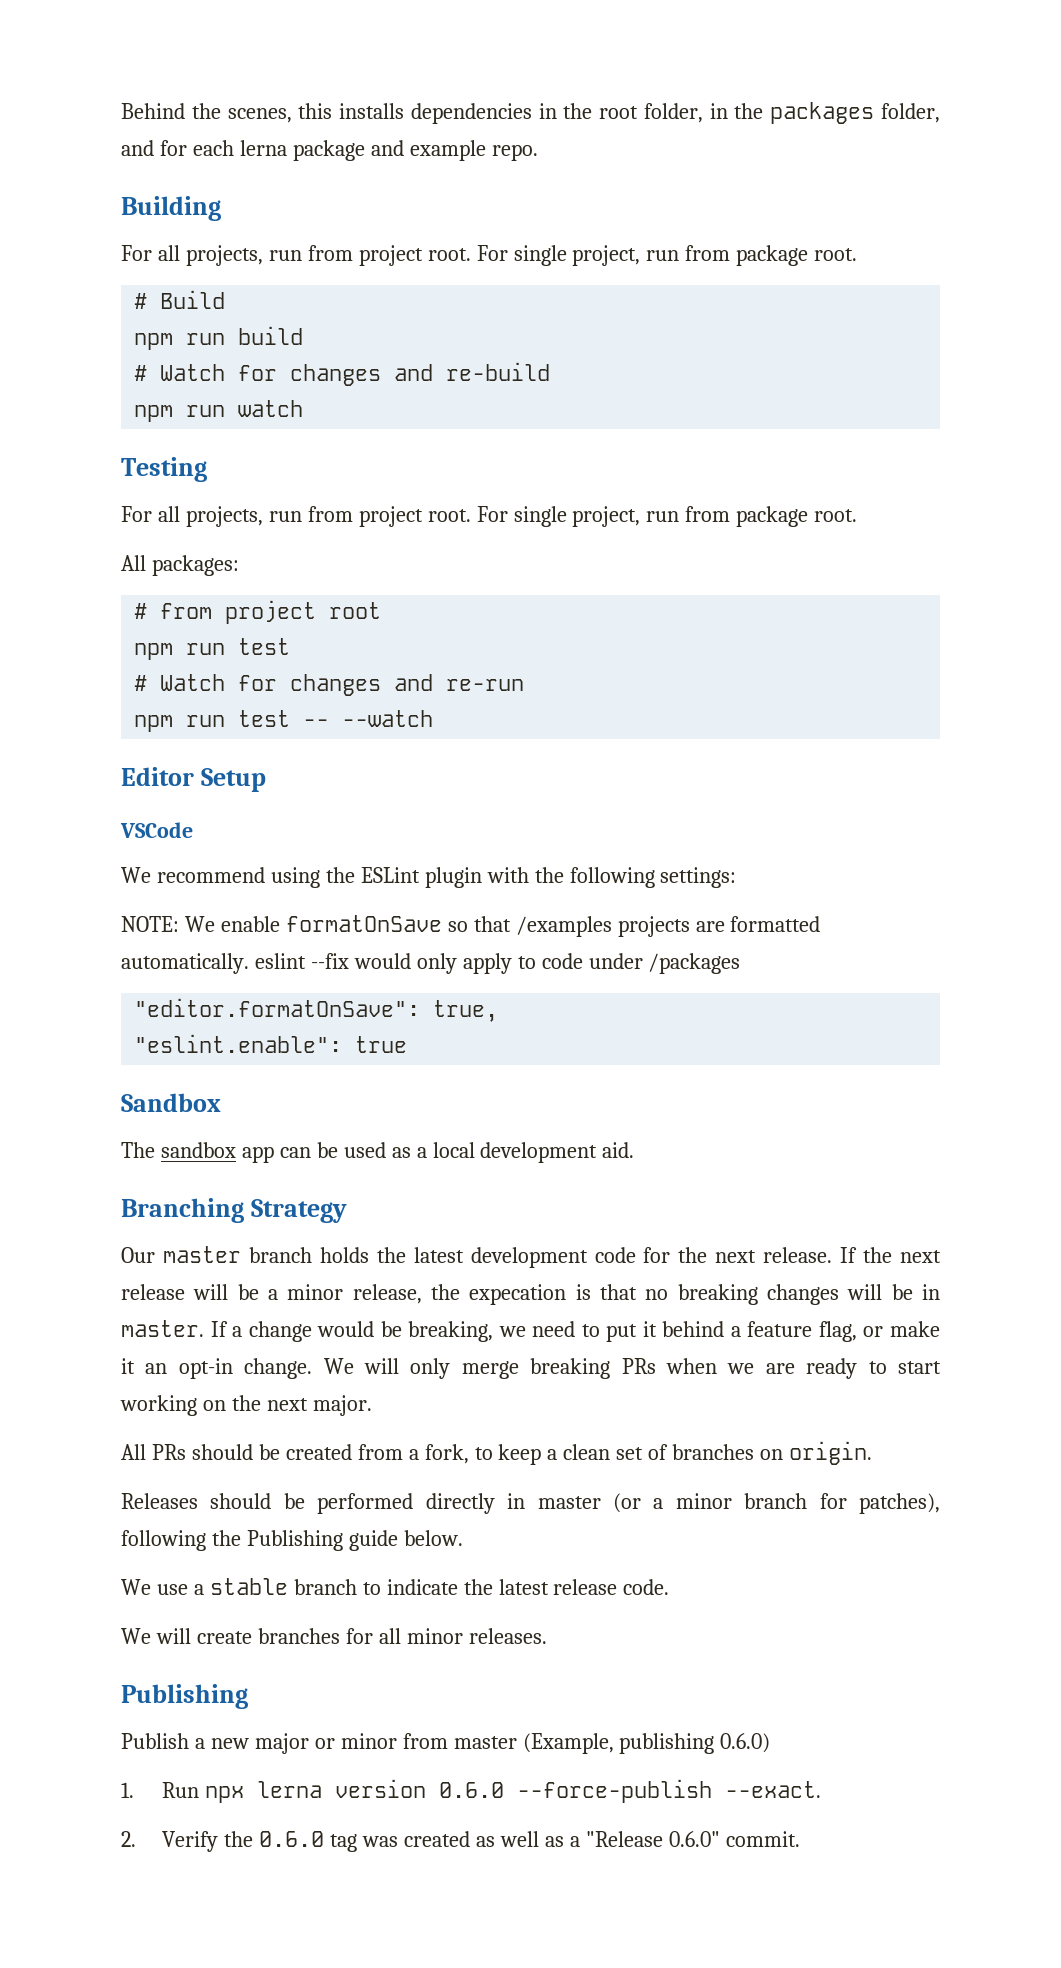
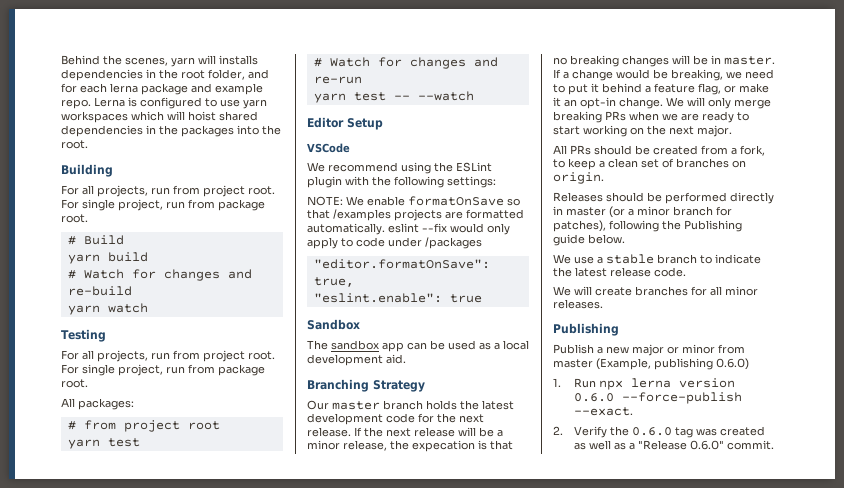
[298,103,333,119] this -> [171,55,216,67] yarn will
[709,102,940,124] in the packages folder, -> (245, 74) none
(538, 152) none -> [94,97,267,109] [61,111,258,123] [61,125,281,137] [61,140,88,149] Lerna is configured to use yarn workspaces which will hoist shared dependencies in the packages into the root.
[134,333,226,350] npm run -> [67,254,100,264] yarn
[134,405,226,422] npm run -> [67,305,100,315] yarn
[134,643,226,660] npm run -> [67,439,100,449] yarn
[134,715,226,732] npm run -> [313,93,346,103] yarn

